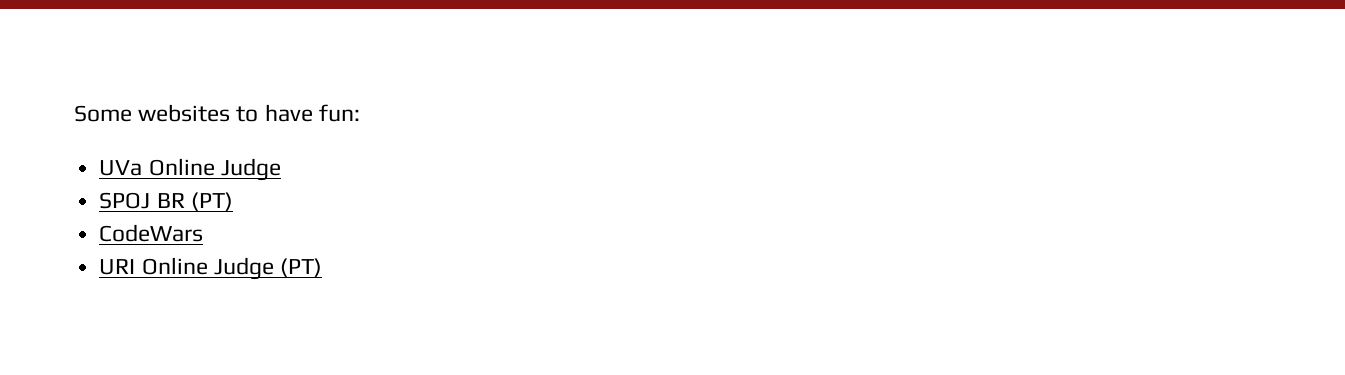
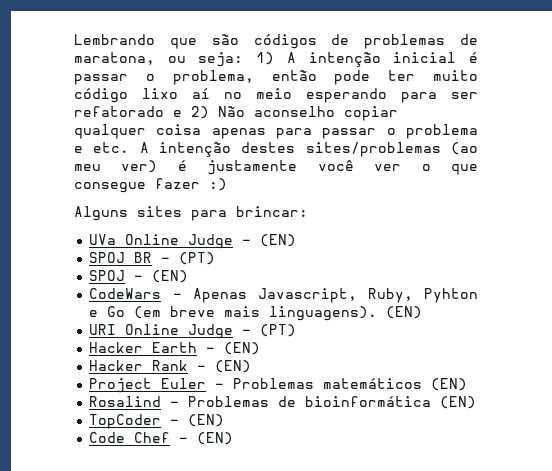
[74,104,360,122] Some websites to have fun: -> [74,34,478,49] [74,52,479,67] [74,70,478,85] [74,88,478,103] [74,106,398,121] [74,124,478,139] [74,142,478,157] [74,160,479,175] [74,178,227,193] [74,206,308,221] Lembrando que são códigos de problemas de maratona, ou seja: 1) A intenção inicial é passar o problema, então pode ter muito código lixo aí no meio esperando para ser refatorado e 2) Não aconselho copiar qualquer coisa apenas para passar o problema e etc. A intenção destes sites/problemas (ao meu ver) é justamente você ver o que consegue fazer :) // Alguns sites para brincar:
(281, 169) none -> [242,234,297,247] - (EN)
[190,192,233,211] [99,224,204,242] (PT) // CodeWars -> [161,252,216,265] [89,270,189,283] [89,288,478,303] [89,306,423,321] - (PT) // SPOJ - (EN) // CodeWars - Apenas Javascript, Ruby, Pyhton e Go (em breve mais linguagens). (EN)
[279,258,322,277] (PT) -> [242,324,297,337] [89,342,261,355] [89,360,252,373] [89,378,468,393] [89,396,477,409] [89,414,225,429] [89,432,234,445] - (PT) // Hacker Earth - (EN) // Hacker Rank - (EN) // Project Euler - Problemas matemáticos (EN) // Rosalind - Problemas de bioinformática (EN) // TopCoder - (EN) // Code Chef - (EN)

